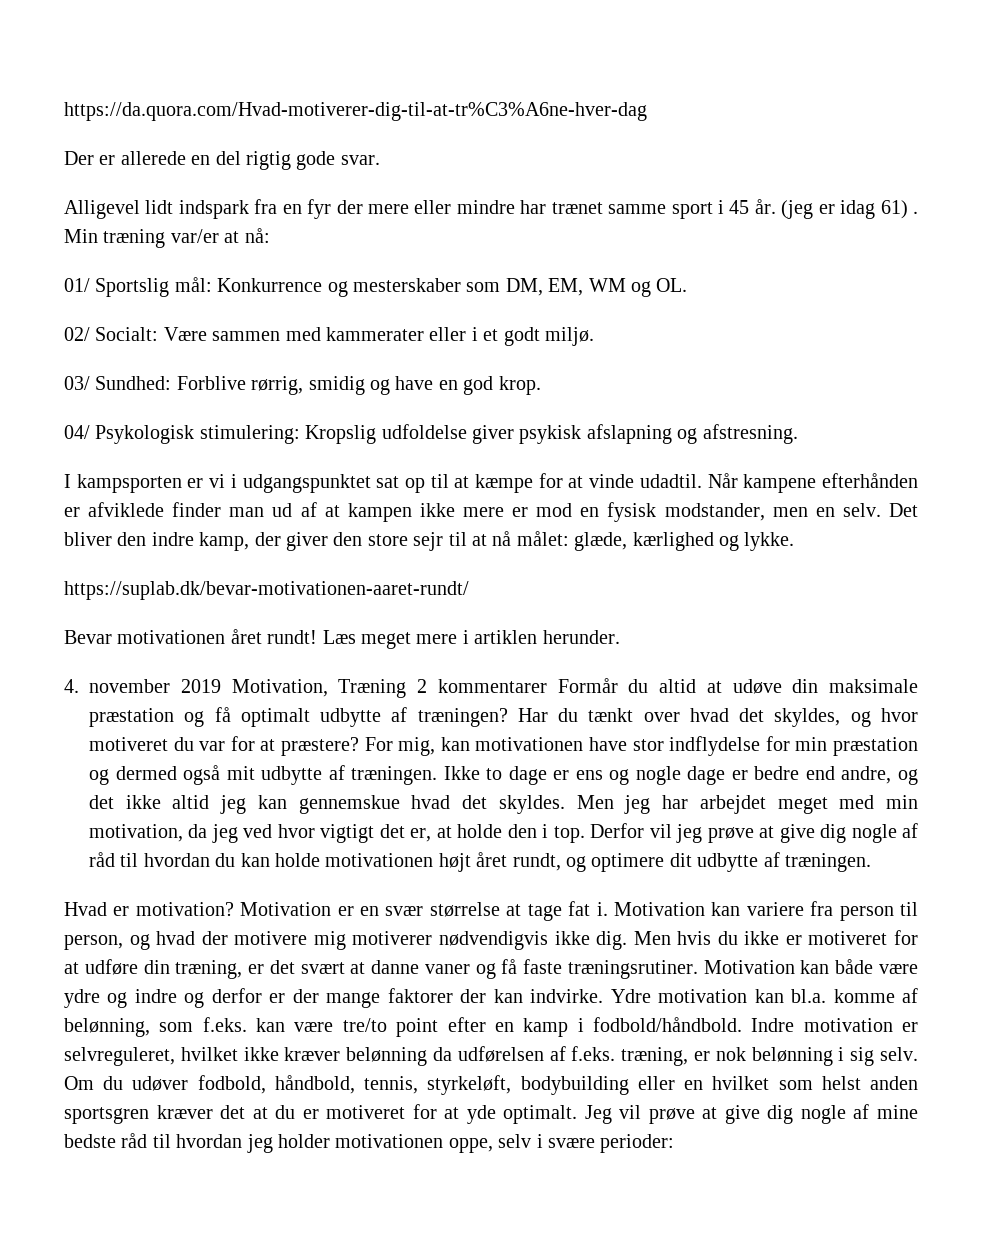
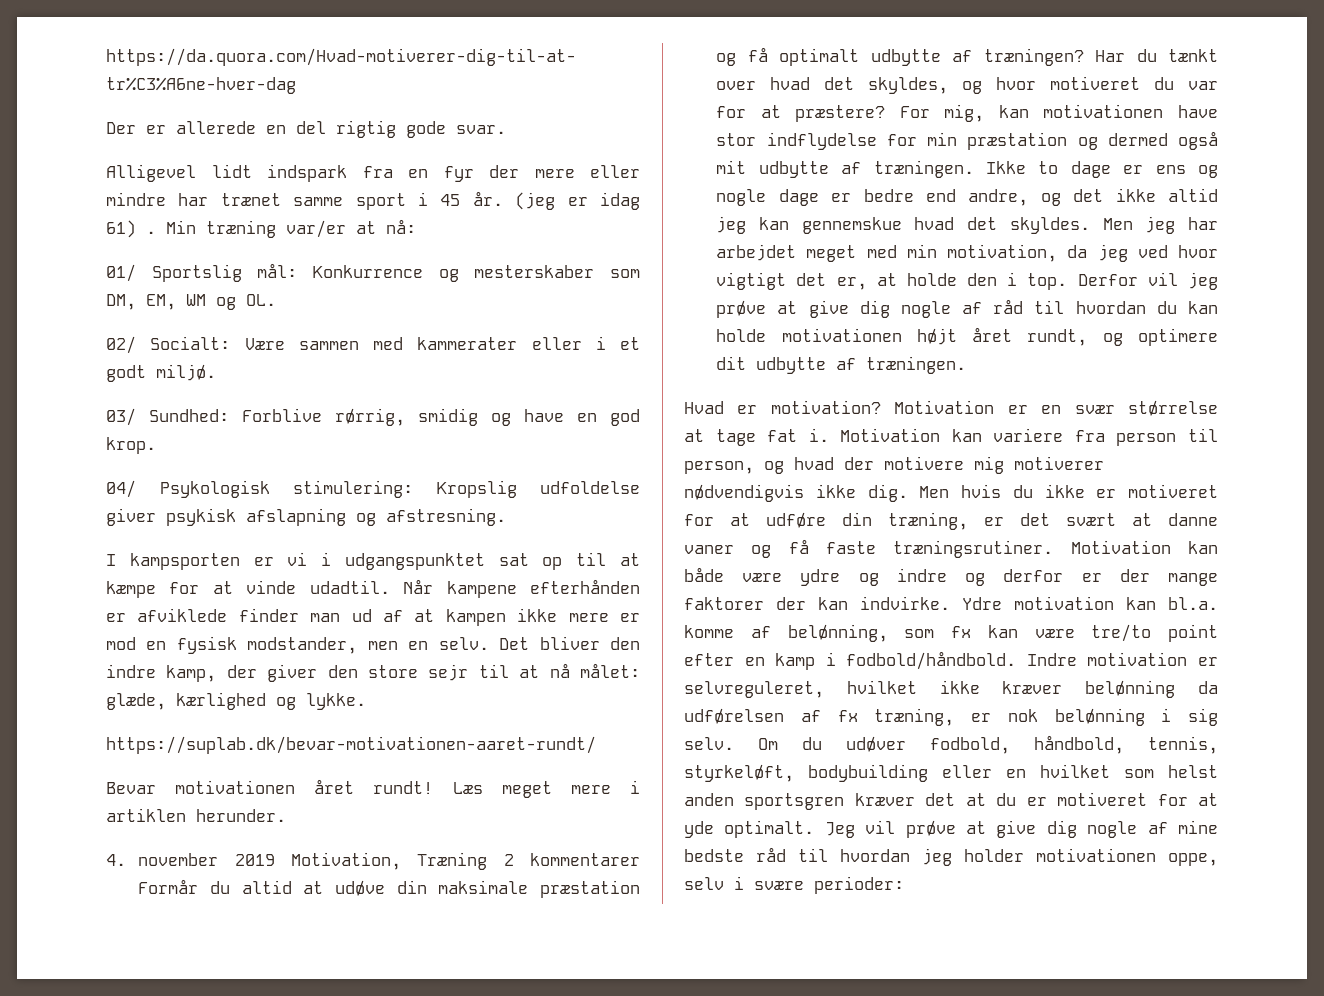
[202,1017,247,1032] f.eks. -> [951,626,971,638] fx
[571,1046,616,1061] f.eks. -> [837,710,858,722] fx

